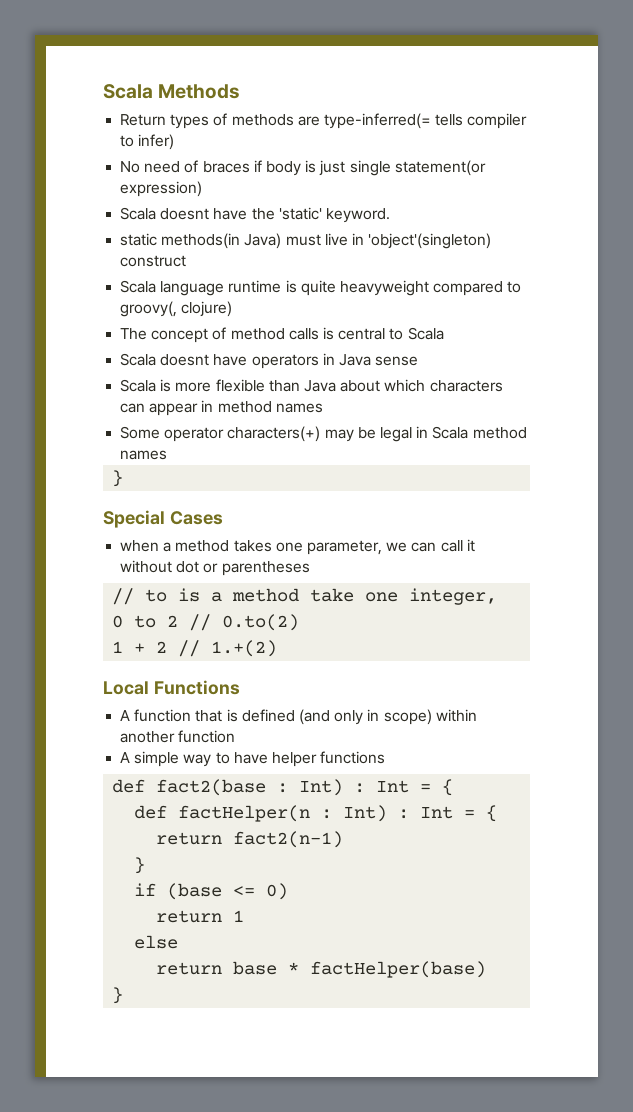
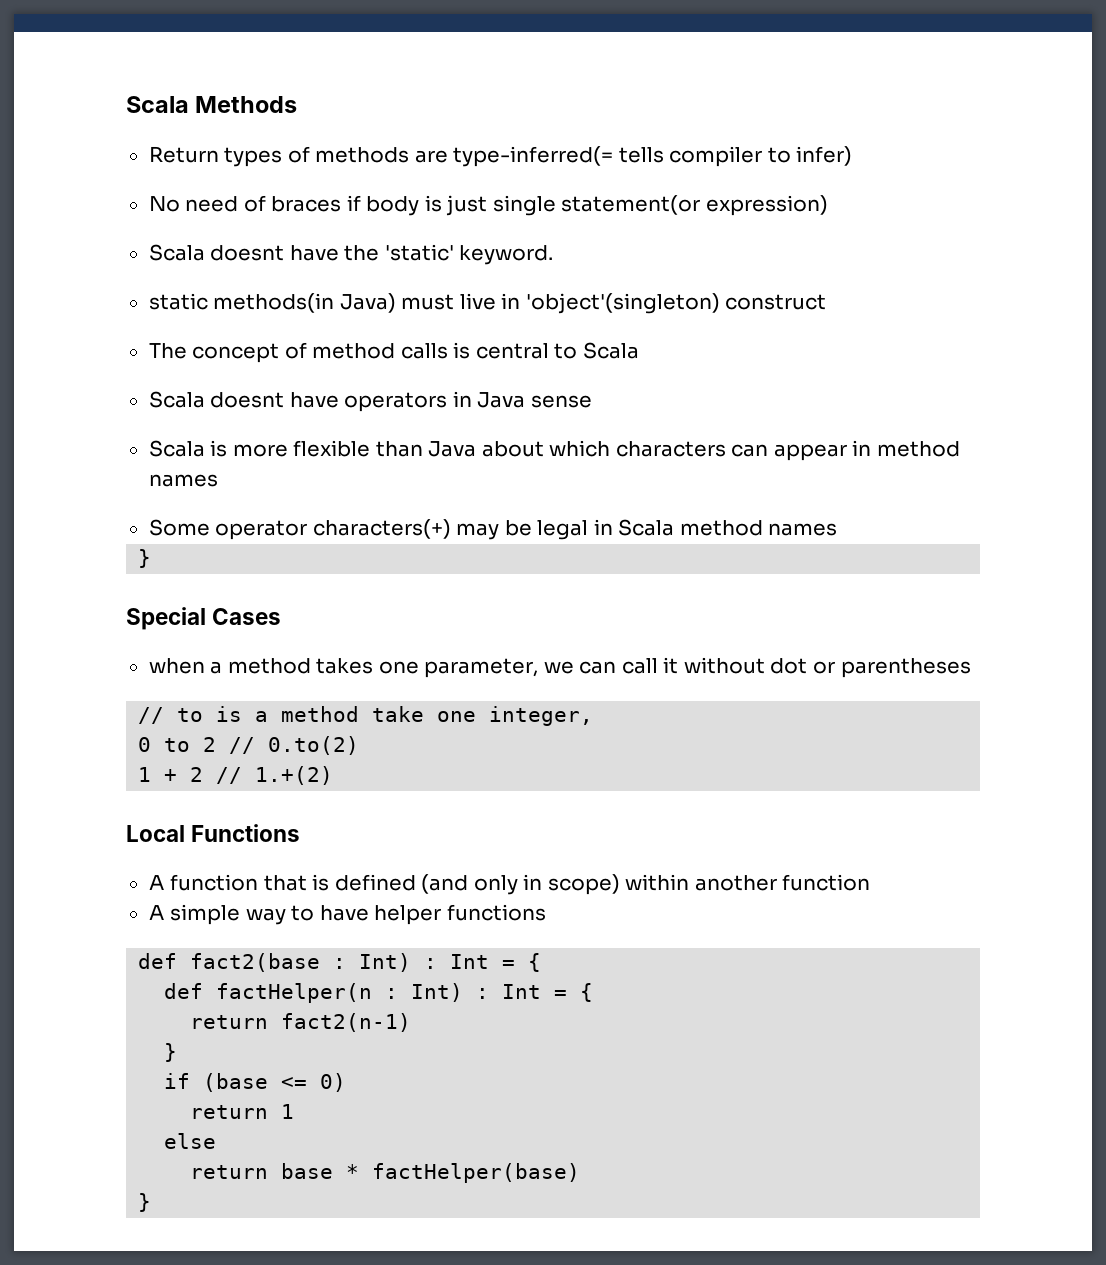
[120,280,522,296] [120,301,233,317] // Scala language runtime is quite heavyweight compared to groovy(, clojure) -> (827, 302) none

